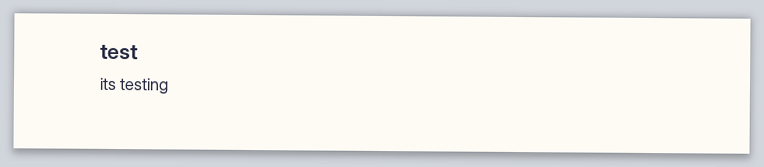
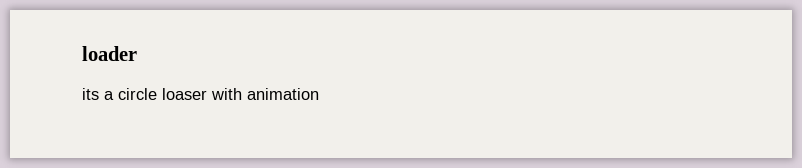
[100,44,138,60] test -> [82,46,137,61] loader
[119,78,170,95] testing -> [104,88,319,100] a circle loaser with animation

